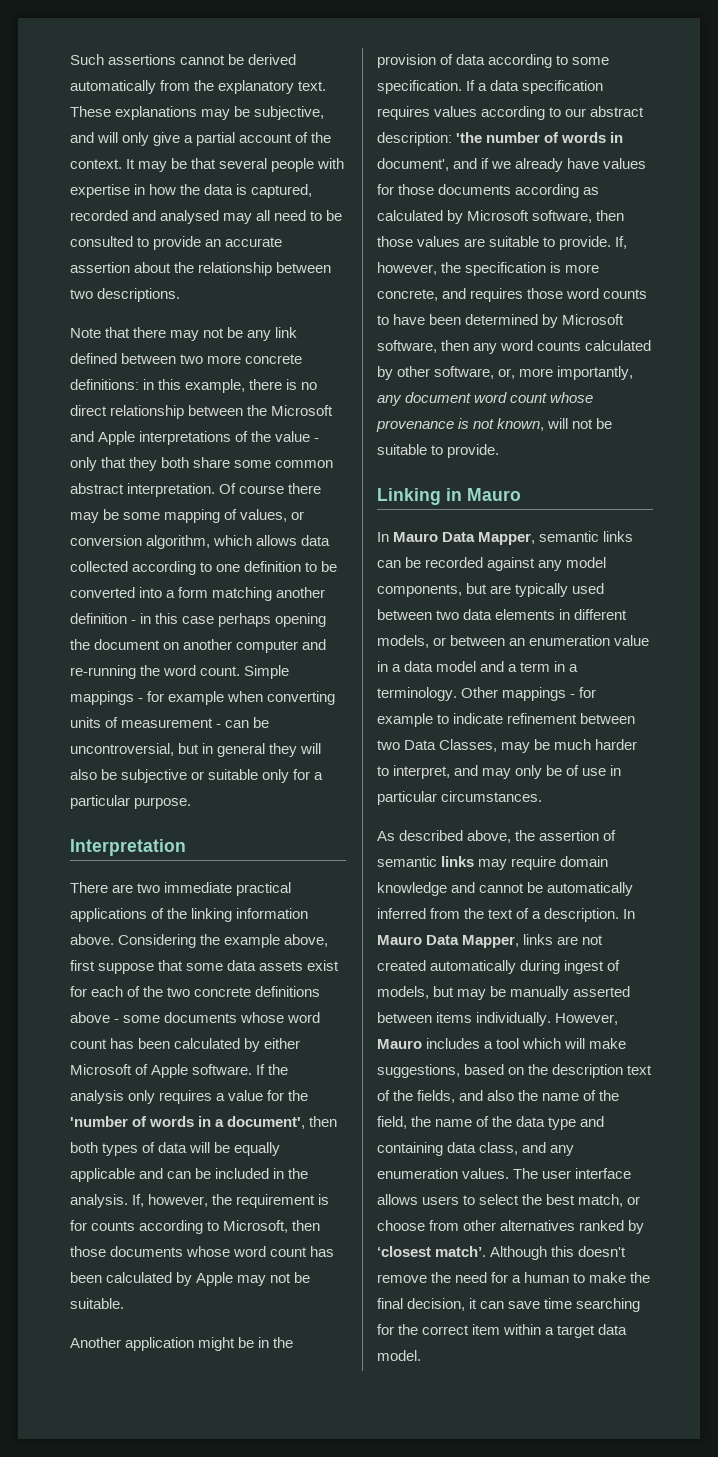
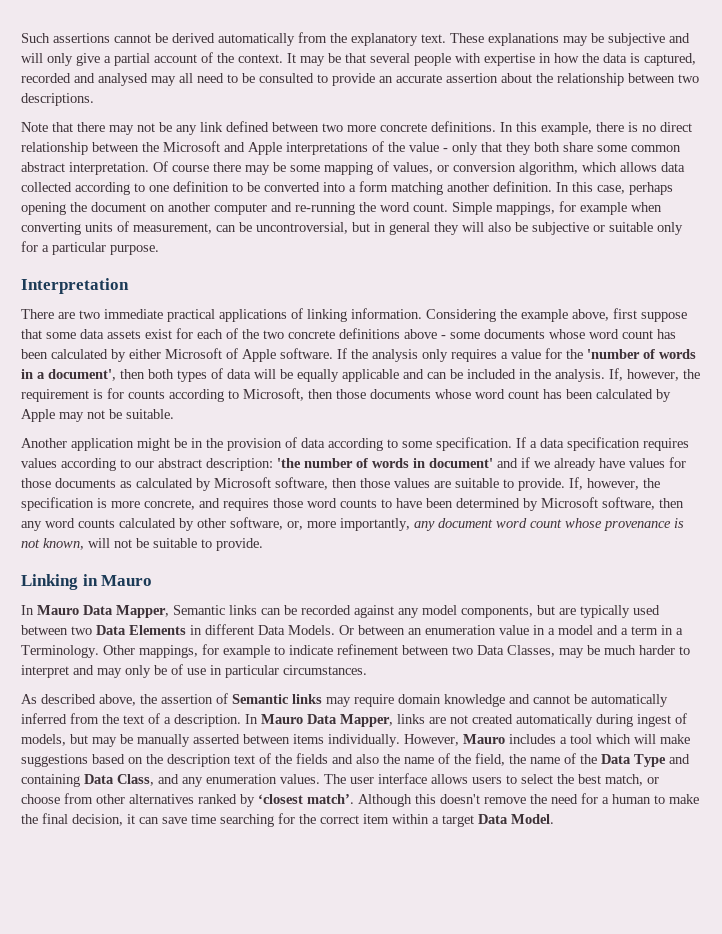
[254,106,325,120] subjective, -> [608,33,665,46] subjective
[70,379,155,390] definitions: in -> [431,121,513,132] definitions. In
[70,613,215,624] definition - in this case -> [493,181,625,194] definition. In this case,
[70,691,144,705] mappings - -> [496,202,555,215] mappings,
[121,718,222,728] measurement - -> [133,223,212,234] measurement,
[167,908,309,922] [70,934,114,945] the linking information above. -> [307,308,422,322] linking information.
[377,158,449,171] document', -> [429,458,493,468] document'
[515,184,580,198] according -> (116, 483) none
[539,531,600,542] semantic -> [173,605,225,615] Semantic
[463,609,628,620] [377,635,447,648] data elements in different models, or -> [96,624,354,635] Data Elements in different Data Models. Or
[404,661,434,672] data -> (555, 631) none
[377,687,576,701] terminology. Other mappings - -> [21,645,198,658] Terminology. Other mappings,
[393,765,451,779] interpret, -> [21,665,69,678] interpret
[377,856,437,867] semantic -> [232,694,289,704] Semantic
[377,1064,460,1078] suggestions, -> [21,754,88,767] suggestions
[417,1090,456,1103] fields, -> [296,753,328,764] fields
[516,1116,605,1130] [377,1142,519,1156] data type and containing data class, -> [601,754,690,767] [21,774,154,787] Data Type and containing Data Class,
[598,1324,628,1335] [377,1350,421,1361] data model. -> [478,814,554,824] Data Model.

